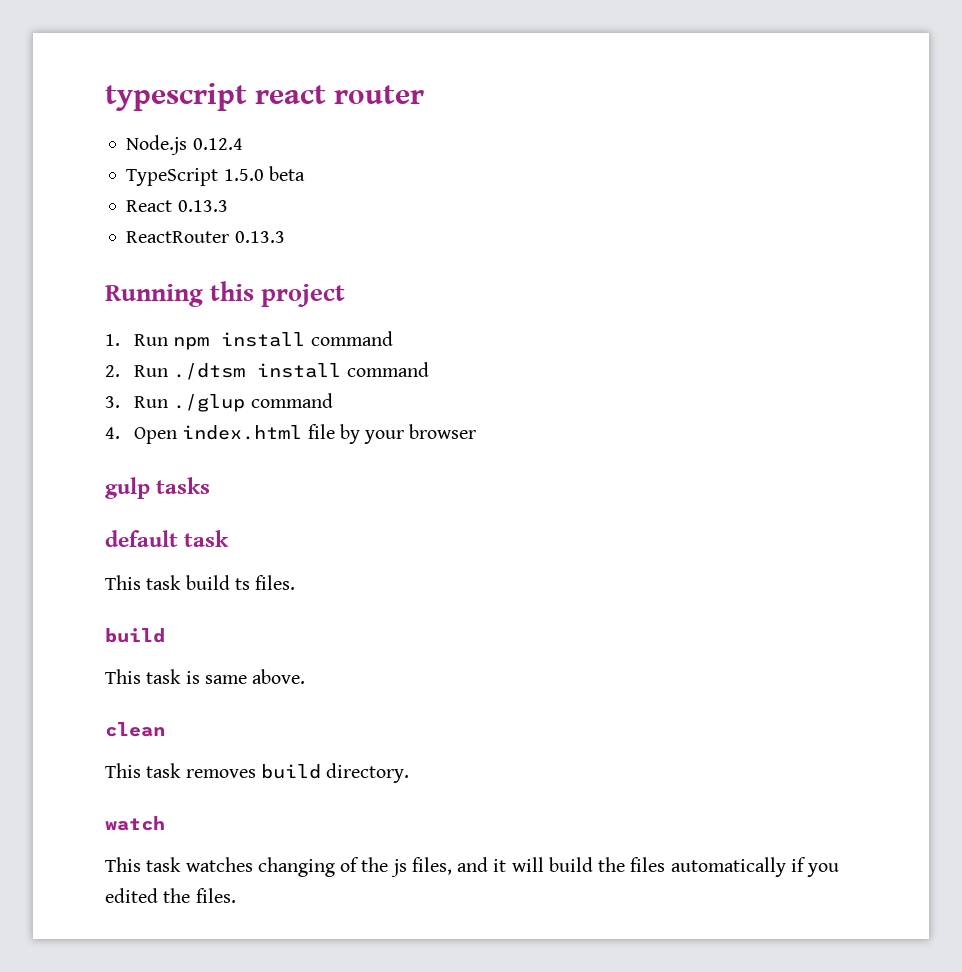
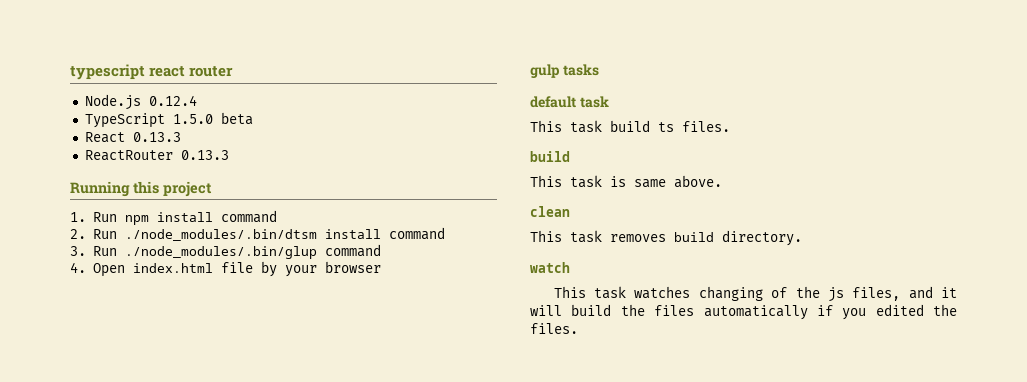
[173,363,246,380] ./dtsm -> [124,229,317,241] ./node_modules/.bin/dtsm
[173,394,246,412] ./glup -> [124,246,317,259] ./node_modules/.bin/glup

